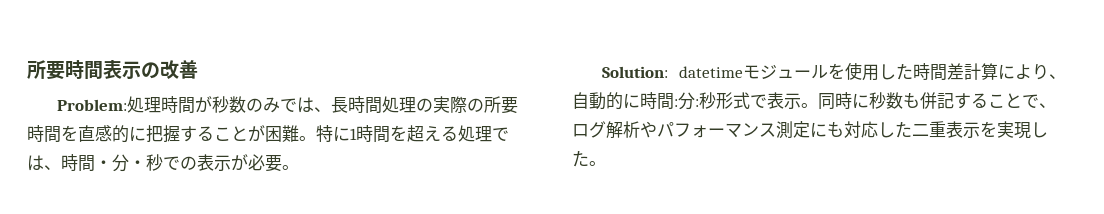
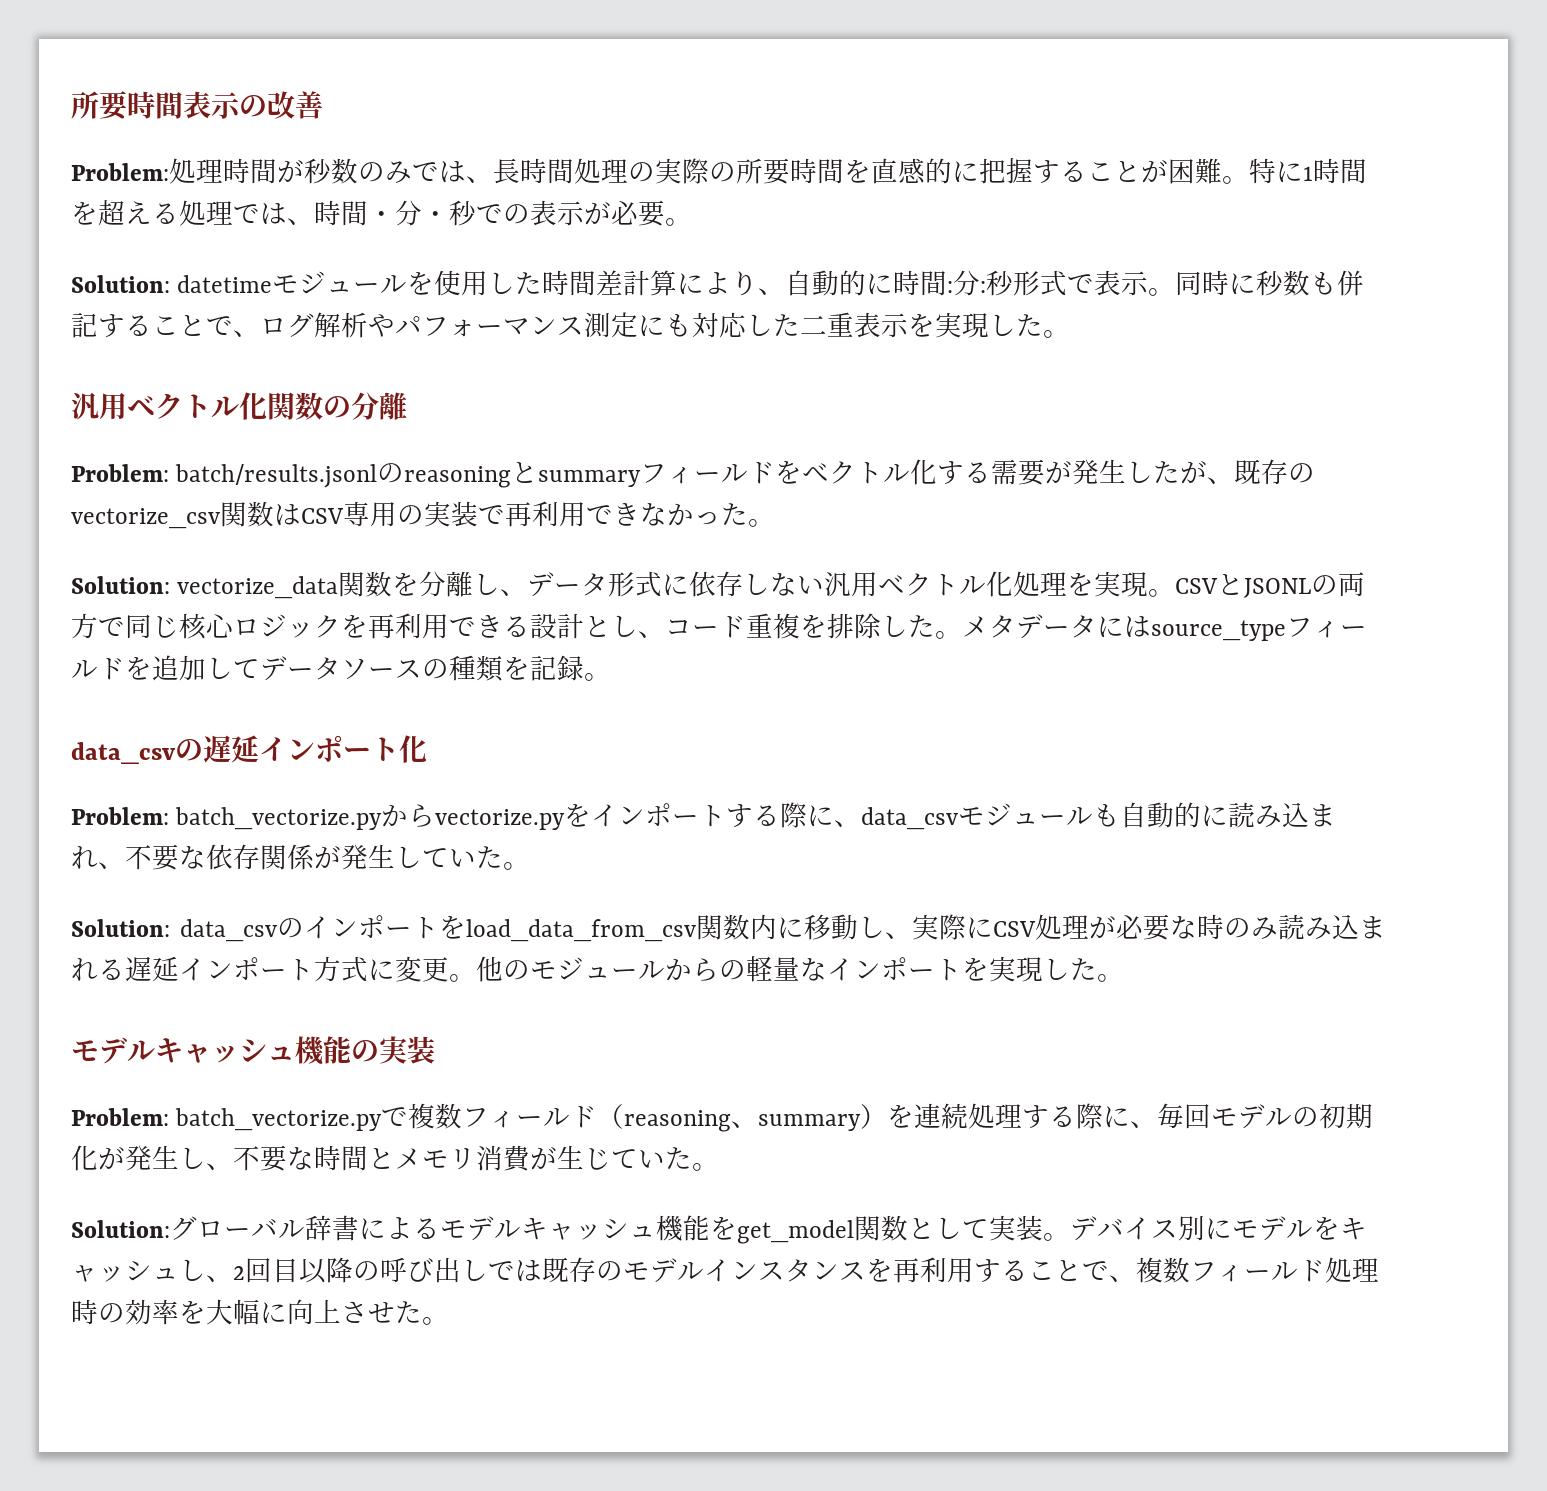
(606, 163) none -> [71,392,407,420] [71,459,1316,488] [71,501,775,529] [71,571,1366,599] [71,613,1367,641] [71,655,611,682] [71,735,427,764] [71,802,1337,830] [71,844,530,871] [71,914,1386,942] [71,956,1124,982] [71,1036,435,1065] [71,1103,1374,1132] [71,1145,719,1172] [71,1215,1367,1244] [71,1257,1379,1284] [71,1299,449,1325] // 汎用ベクトル化関数の分離 // Problem: batch/results.jsonlのreasoningとsummaryフィールドをベクトル化する需要が発生したが、既存のvectorize_csv関数はCSV専用の実装で再利用できなかった。 // Solution: vectorize_data関数を分離し、データ形式に依存しない汎用ベクトル化処理を実現。CSVとJSONLの両方で同じ核心ロジックを再利用できる設計とし、コード重複を排除した。メタデータにはsource_typeフィールドを追加してデータソースの種類を記録。 // data_csvの遅延インポート化 // Problem: batch_vectorize.pyからvectorize.pyをインポートする際に、data_csvモジュールも自動的に読み込まれ、不要な依存関係が発生していた。 // Solution: data_csvのインポートをload_data_from_csv関数内に移動し、実際にCSV処理が必要な時のみ読み込まれる遅延インポート方式に変更。他のモジュールからの軽量なインポートを実現した。 // モデルキャッシュ機能の実装 // Problem: batch_vectorize.pyで複数フィールド（reasoning、summary）を連続処理する際に、毎回モデルの初期化が発生し、不要な時間とメモリ消費が生じていた。 // Solution:グローバル辞書によるモデルキャッシュ機能をget_model関数として実装。デバイス別にモデルをキャッシュし、2回目以降の呼び出しでは既存のモデルインスタンスを再利用することで、複数フィールド処理時の効率を大幅に向上させた。

